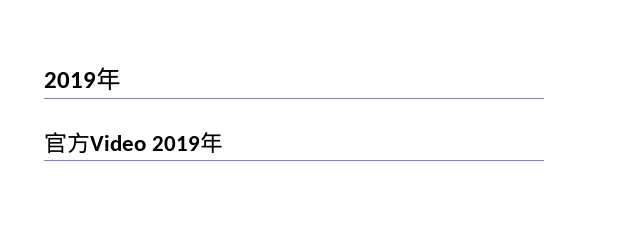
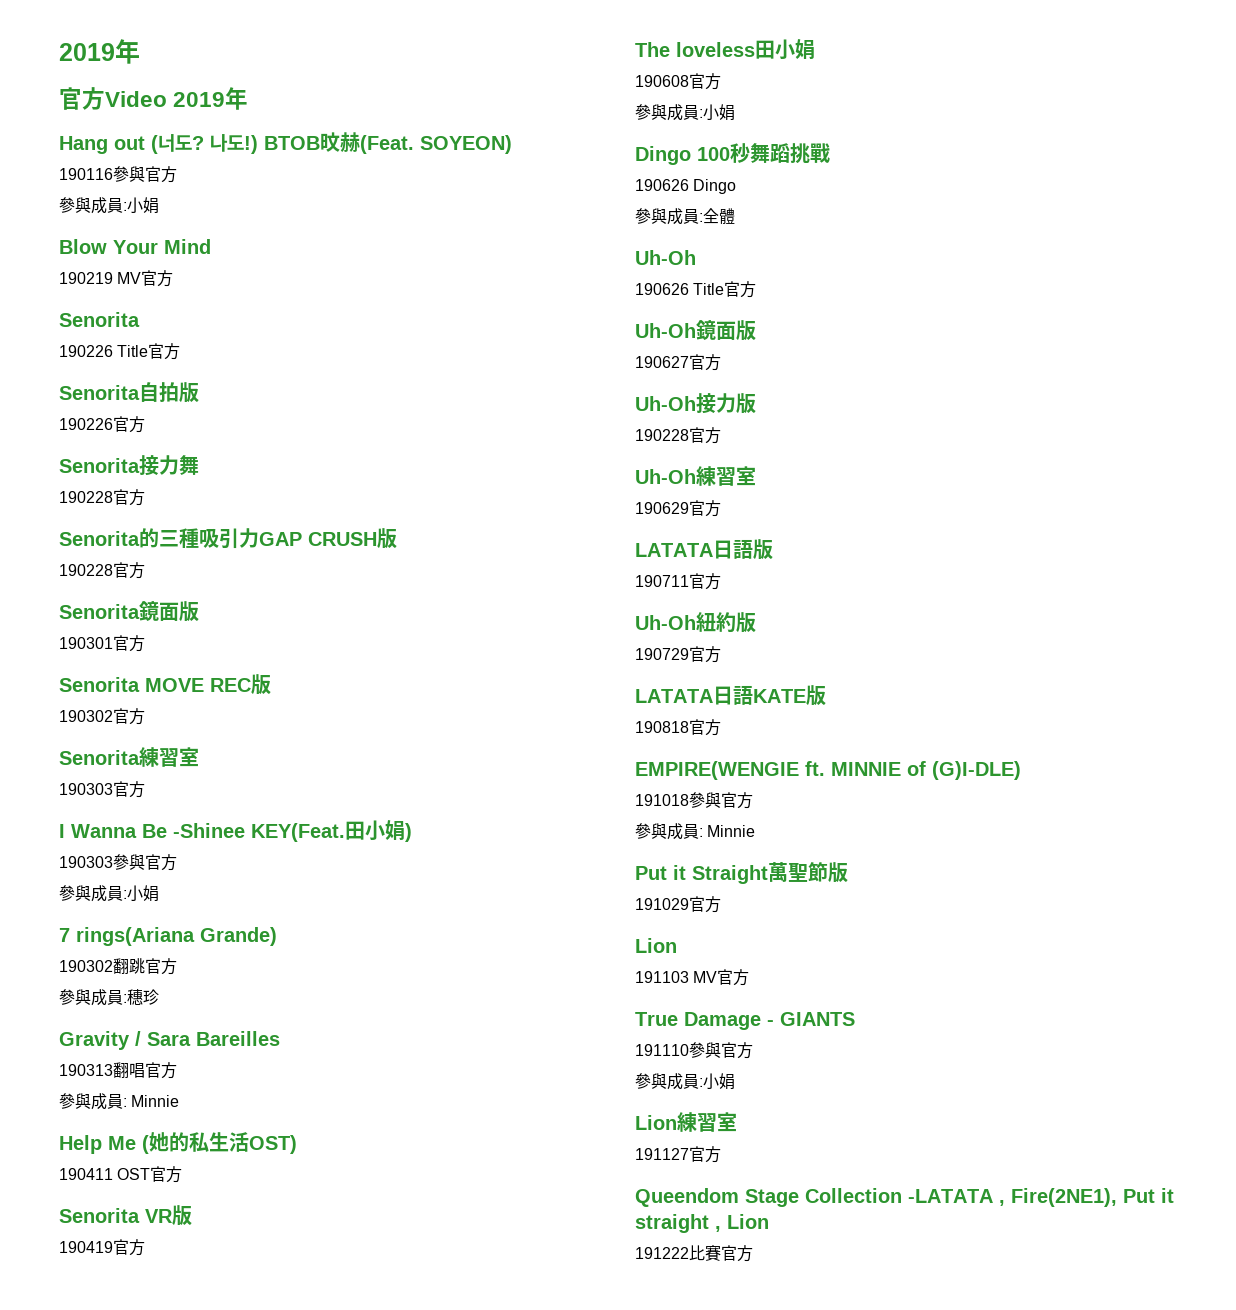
(224, 142) none -> [59,132,512,154] [59,166,177,183] [59,197,159,214] [59,239,211,254] [59,270,174,287] [59,312,140,327] [59,343,181,360] [59,382,199,403] [59,416,145,433] [59,455,199,476] [59,489,145,506] [59,528,397,549] [59,562,145,579] [59,601,199,622] [59,635,145,652] [59,674,271,695] [59,708,145,725] [59,747,199,767] [59,781,145,798] [59,820,412,842] [59,854,177,871] [59,885,159,902] [59,927,277,946] [59,958,177,975] [59,989,159,1006] [59,1031,280,1050] [59,1062,177,1079] [59,1093,180,1110] [59,1132,297,1154] [59,1166,183,1183] [59,1205,192,1226] [59,1239,145,1256] [635,39,815,60] [635,73,721,90] [635,104,735,121] [635,143,830,165] [635,179,737,194] [635,208,735,225] [635,250,696,265] [635,281,757,298] [635,320,756,341] [635,354,721,371] [635,393,756,414] [635,427,721,444] [635,466,756,486] [635,500,721,517] [635,539,773,560] [635,573,721,590] [635,612,756,633] [635,646,721,663] [635,685,826,706] [635,719,721,736] [635,761,1021,780] [635,792,753,809] [635,823,756,840] [635,862,848,884] [635,896,721,913] [635,938,677,953] [635,969,750,986] [635,1012,855,1030] [635,1042,753,1059] [635,1073,735,1090] [635,1112,737,1132] [635,1146,721,1163] [635,1188,1174,1207] [635,1214,769,1233] [635,1245,753,1262] // Hang out (너도? 나도!) BTOB旼赫(Feat. SOYEON) // 190116參與官方 // 參與成員:小娟 // Blow Your Mind // 190219 MV官方 // Senorita // 190226 Title官方 // Senorita自拍版 // 190226官方 // Senorita接力舞 // 190228官方 // Senorita的三種吸引力GAP CRUSH版 // 190228官方 // Senorita鏡面版 // 190301官方 // Senorita MOVE REC版 // 190302官方 // Senorita練習室 // 190303官方 // I Wanna Be -Shinee KEY(Feat.田小娟) // 190303參與官方 // 參與成員:小娟 // 7 rings(Ariana Grande) // 190302翻跳官方 // 參與成員:穗珍 // Gravity / Sara Bareilles // 190313翻唱官方 // 參與成員: Minnie // Help Me (她的私生活OST) // 190411 OST官方 // Senorita VR版 // 190419官方 // The loveless田小娟 // 190608官方 // 參與成員:小娟 // Dingo 100秒舞蹈挑戰 // 190626 Dingo // 參與成員:全體 // Uh-Oh // 190626 Title官方 // Uh-Oh鏡面版 // 190627官方 // Uh-Oh接力版 // 190228官方 // Uh-Oh練習室 // 190629官方 // LATATA日語版 // 190711官方 // Uh-Oh紐約版 // 190729官方 // LATATA日語KATE版 // 190818官方 // EMPIRE(WENGIE ft. MINNIE of (G)I-DLE) // 191018參與官方 // 參與成員: Minnie // Put it Straight萬聖節版 // 191029官方 // Lion // 191103 MV官方 // True Damage - GIANTS // 191110參與官方 // 參與成員:小娟 // Lion練習室 // 191127官方 // Queendom Stage Collection -LATATA , Fire(2NE1), Put it straight , Lion // 191222比賽官方

